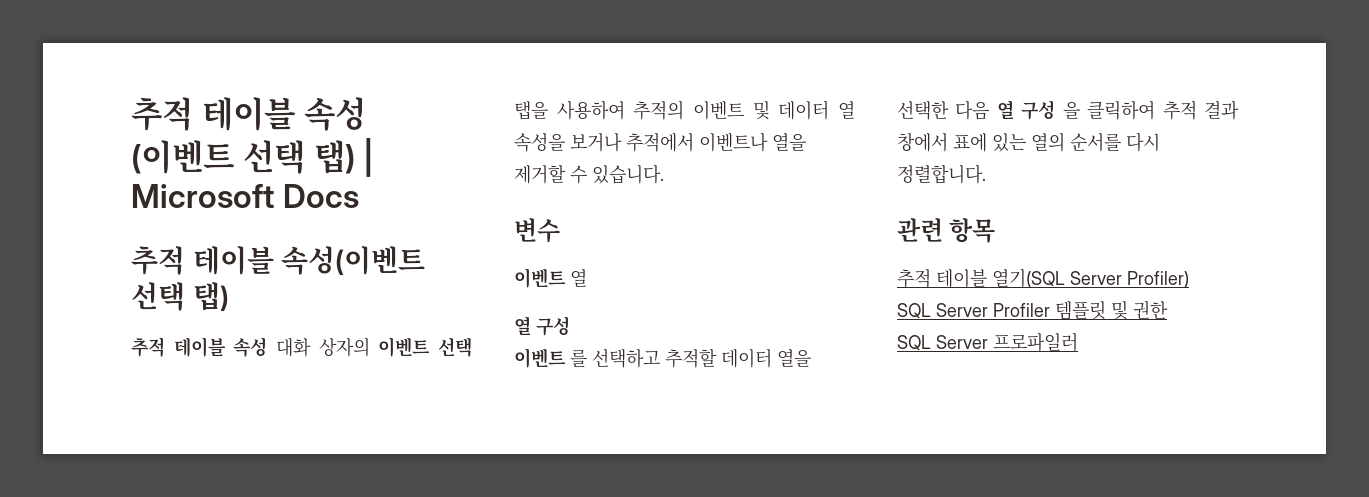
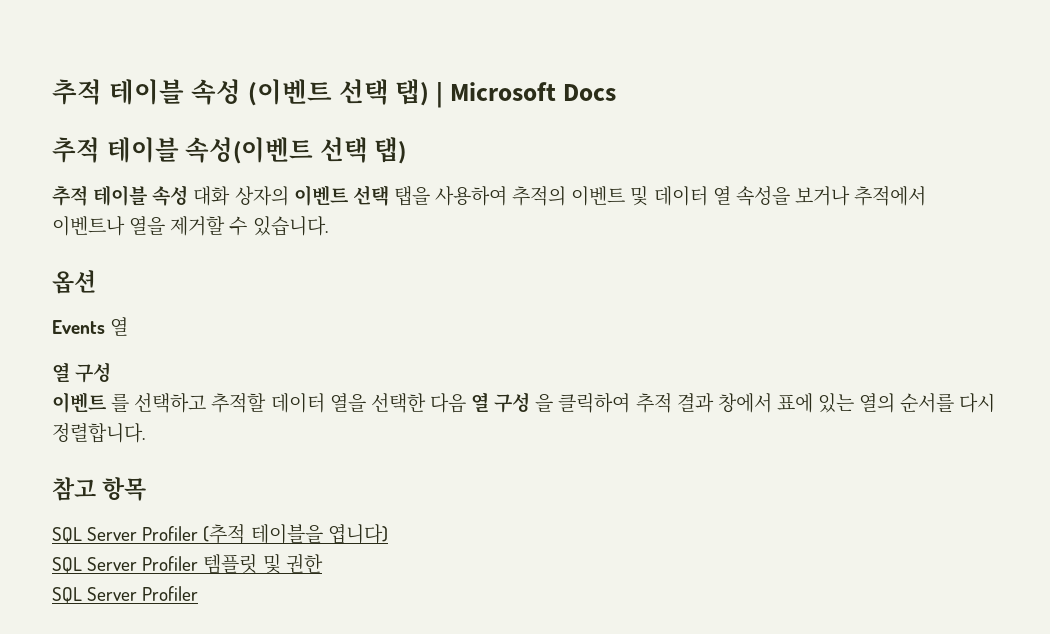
[514,218,560,243] [514,268,566,288] 변수 // 이벤트 -> [52,270,96,294] [52,320,105,334] 옵션 // Events
[897,218,943,242] 관련 -> [52,477,96,501] 참고
[897,269,1189,288] 추적 테이블 열기(SQL Server Profiler) -> [52,524,388,544] SQL Server Profiler (추적 테이블을 엽니다)
[993,332,1078,352] 프로파일러 -> [142,586,199,601] Profiler

